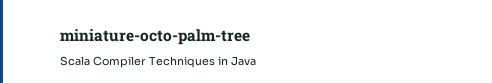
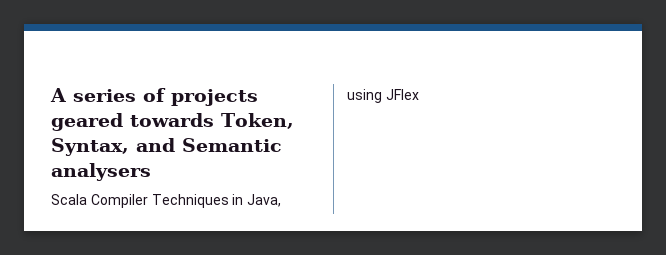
[60,29,250,45] miniature-octo-palm-tree -> [50,88,258,106] [51,113,294,131] [51,138,282,156] [51,163,151,181] A series of projects geared towards Token, Syntax, and Semantic analysers
[231,56,256,66] Java -> [247,194,282,207] [347,89,419,103] Java, using JFlex

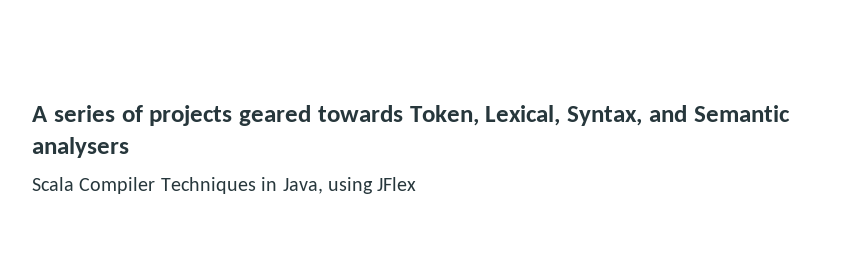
(294, 121) none -> [485,105,561,126] Lexical,

